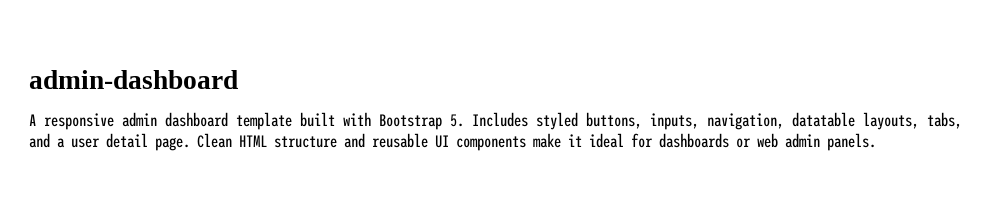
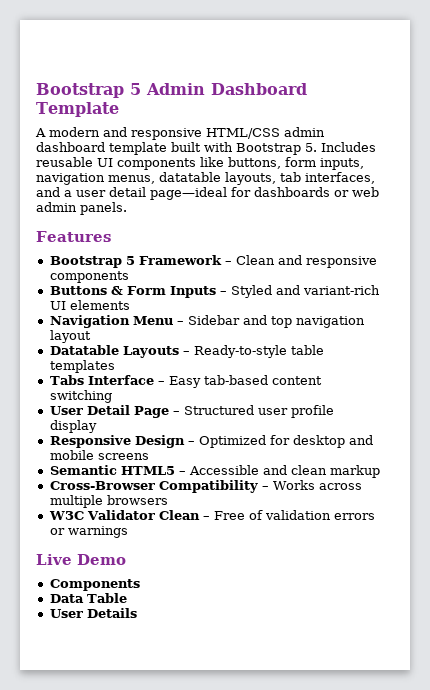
[29,70,238,89] [29,113,114,130] admin-dashboard // A responsive -> [36,83,307,98] [36,102,119,117] [35,127,280,140] Bootstrap 5 Admin Dashboard Template // A modern and responsive HTML/CSS
[536,112,962,130] [29,133,624,151] styled buttons, inputs, navigation, datatable layouts, tabs, and a user detail page. Clean HTML structure and reusable UI components make it ideal -> [36,157,364,170] [36,172,375,185] [36,187,227,200] reusable UI components like buttons, form inputs, navigation menus, datatable layouts, tab interfaces, and a user detail page—ideal
(876, 142) none -> [36,231,111,242] [49,255,377,268] [49,271,129,283] [49,285,380,298] [49,300,130,310] [49,315,365,328] [49,330,91,343] [49,345,324,358] [49,360,115,373] [49,375,322,388] [49,390,112,403] [49,405,334,418] [49,420,97,433] [49,435,373,448] [49,450,149,460] [49,465,380,478] [49,480,362,493] [49,495,168,508] [48,510,375,520] [49,526,128,538] [36,554,126,565] [49,579,140,591] [49,593,127,603] [49,608,137,618] // Features // Bootstrap 5 Framework – Clean and responsive components // Buttons & Form Inputs – Styled and variant-rich UI elements // Navigation Menu – Sidebar and top navigation layout // Datatable Layouts – Ready-to-style table templates // Tabs Interface – Easy tab-based content switching // User Detail Page – Structured user profile display // Responsive Design – Optimized for desktop and mobile screens // Semantic HTML5 – Accessible and clean markup // Cross-Browser Compatibility – Works across multiple browsers // W3C Validator Clean – Free of validation errors or warnings // Live Demo // Components // Data Table // User Details

